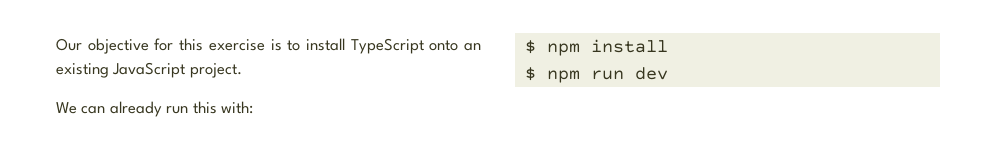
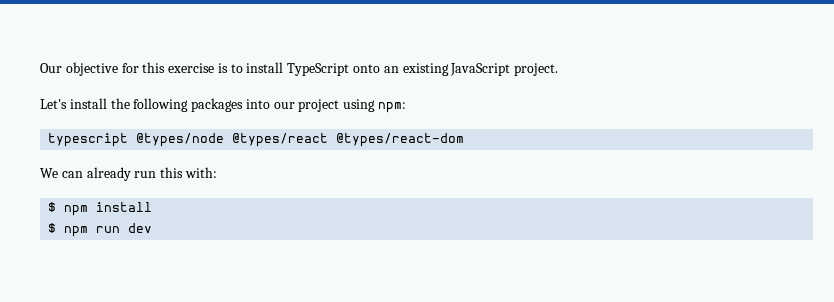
(242, 70) none -> [40,98,407,113] [48,133,465,147] // Let's install the following packages into our project using npm: // typescript @types/node @types/react @types/react-dom

